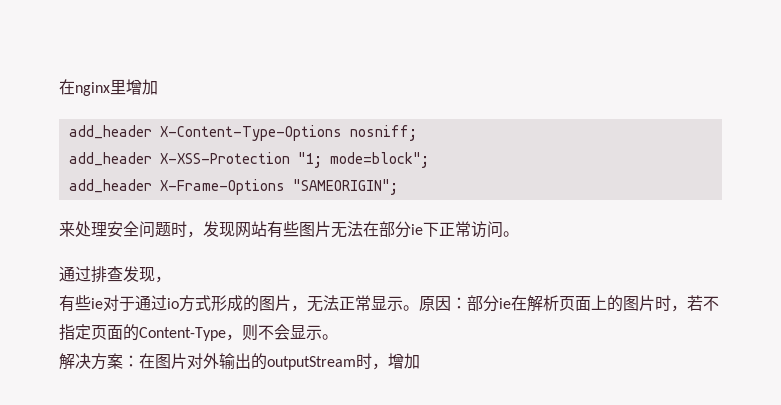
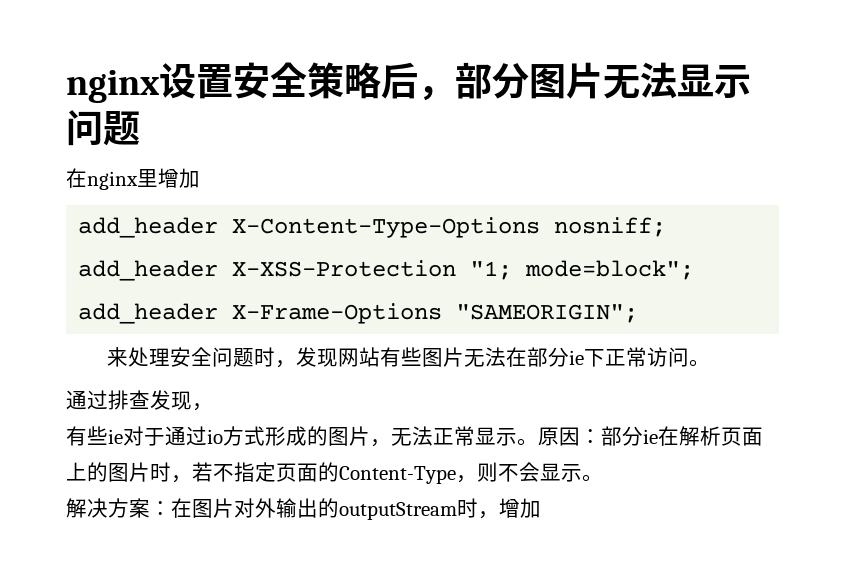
(59, 87) none -> [66,62,751,103] [66,110,140,146] nginx设置安全策略后，部分图片无法显示问题 //

